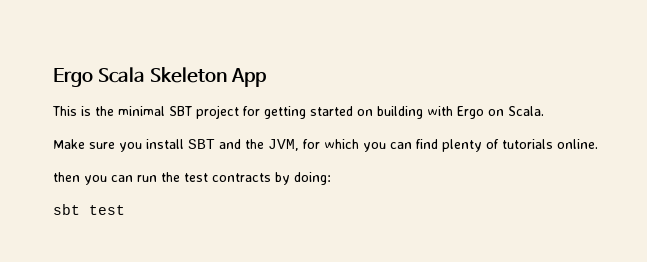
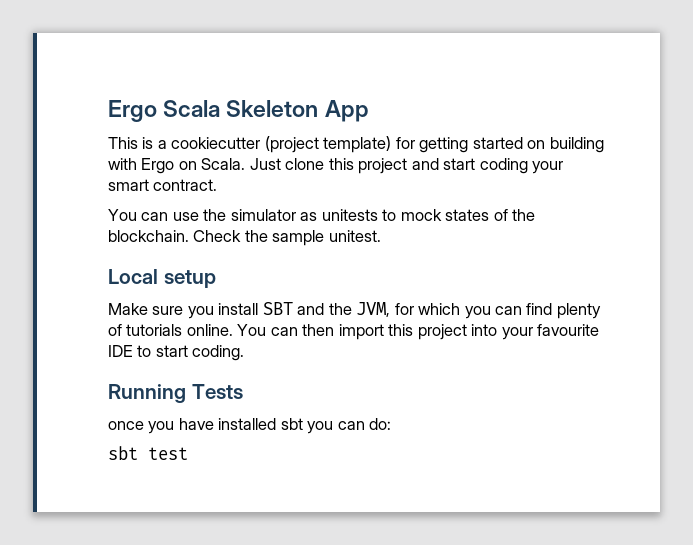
[95,105,239,119] the minimal SBT project -> [157,136,392,153] a cookiecutter (project template)
(544, 111) none -> [249,158,564,174] [108,179,218,191] [108,209,536,221] [108,230,381,246] [108,269,216,288] Just clone this project and start coding your smart contract. // You can use the simulator as unitests to mock states of the blockchain. Check the sample unitest. // Local setup
[53,172,331,185] // then you can run the test contracts by doing: -> [237,324,600,340] [108,345,245,361] [108,384,243,403] [108,418,392,434] You can then import this project into your favourite IDE to start coding. // Running Tests // once you have installed sbt you can do:

